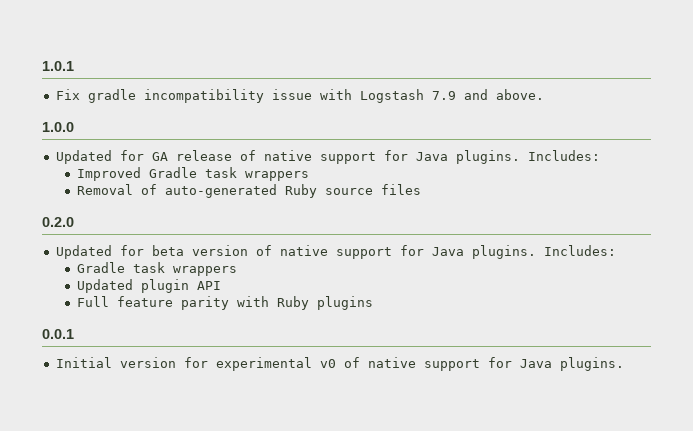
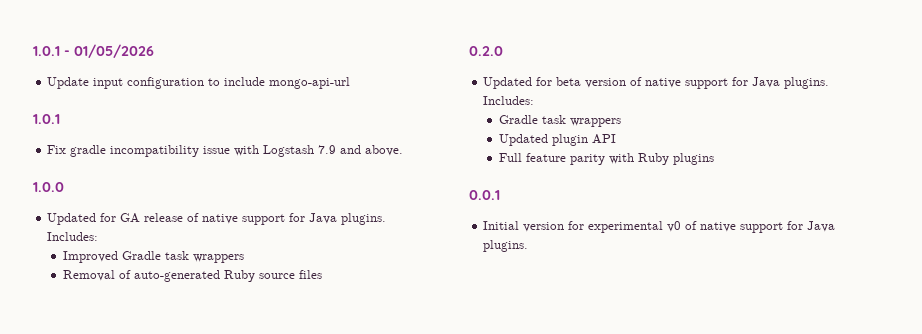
[42,61,74,71] 1.0.1 -> [33,44,154,58] [47,77,351,89] [33,114,60,124] 1.0.1 - 01/05/2026 // Update input configuration to include mongo-api-url // 1.0.1

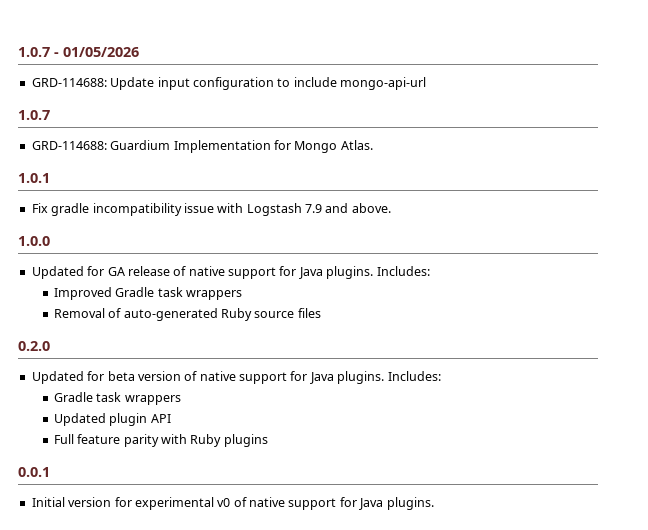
[33,46,60,56] 1.0.1 -> [18,47,50,57] 1.0.7
(154, 51) none -> [31,78,107,87] GRD-114688:
(351, 83) none -> [18,110,50,120] [31,140,373,153] // 1.0.7 // GRD-114688: Guardium Implementation for Mongo Atlas.

